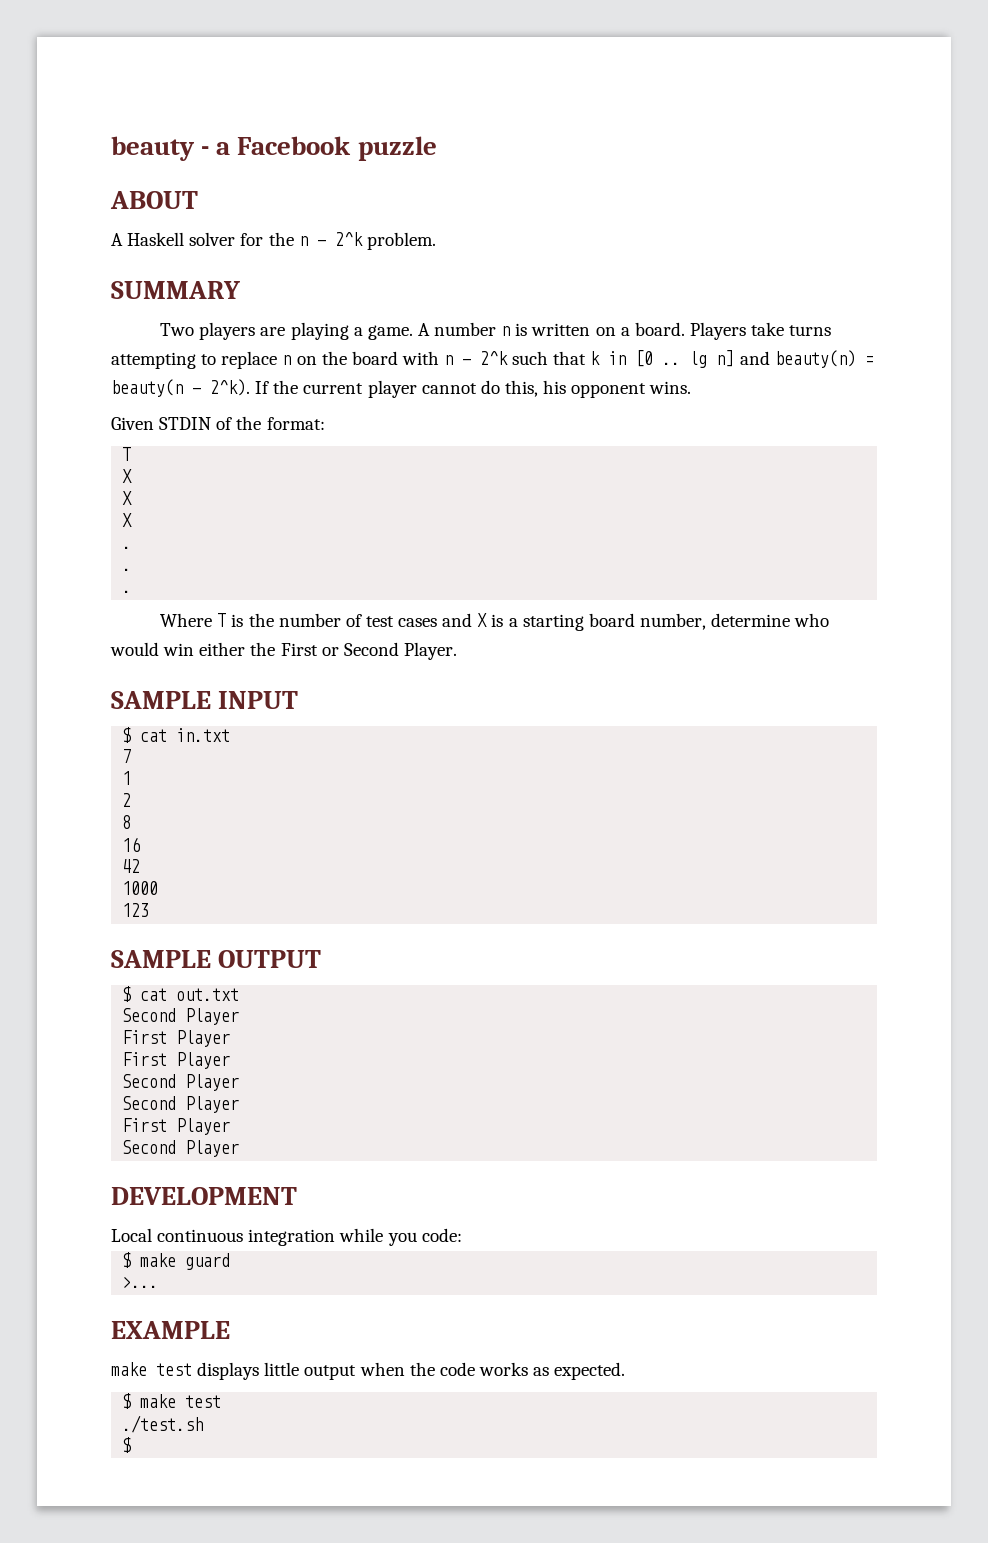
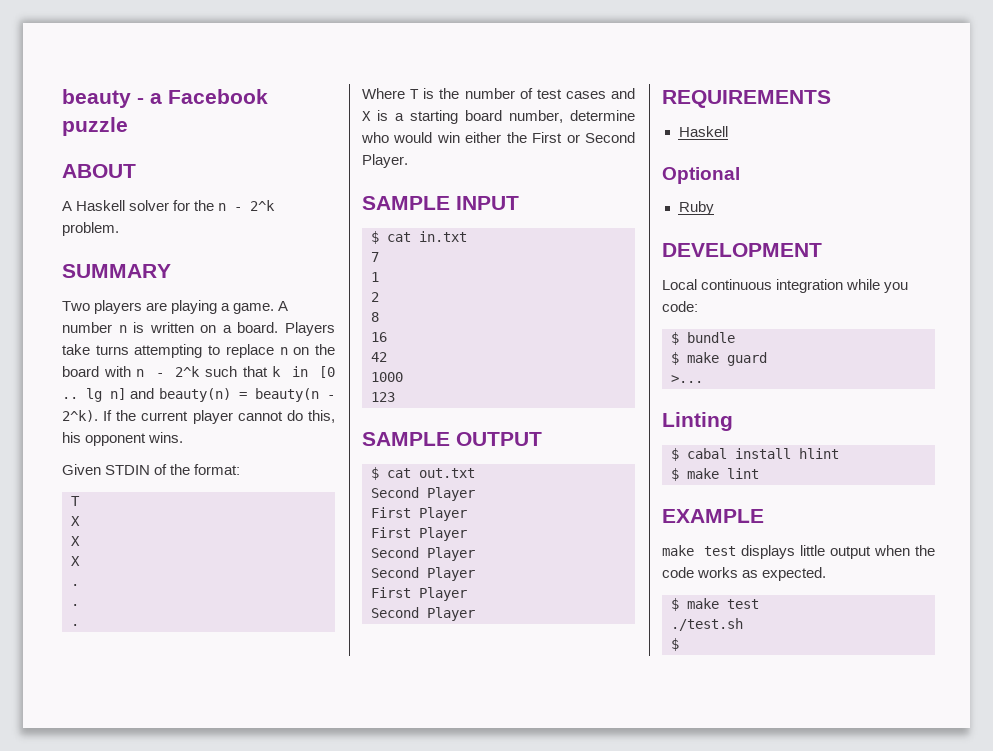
(240, 1148) none -> [662,90,831,108] [678,126,728,137] [662,167,740,184] [678,201,714,215] // REQUIREMENTS // Haskell // Optional // Ruby
(462, 1235) none -> [671,332,735,345] // $ bundle
(159, 1282) none -> [662,412,733,431] [671,448,839,461] [671,468,759,481] // Linting // $ cabal install hlint // $ make lint

